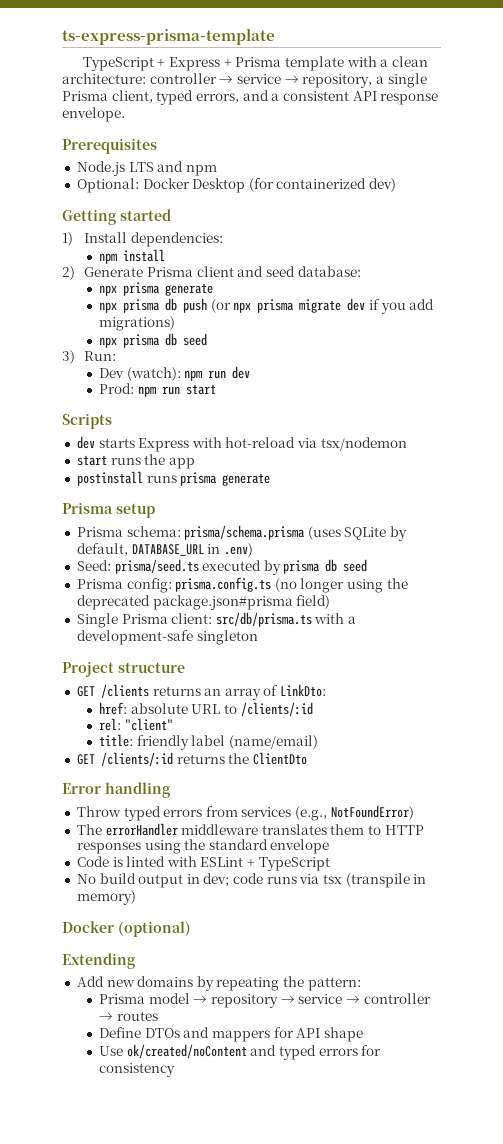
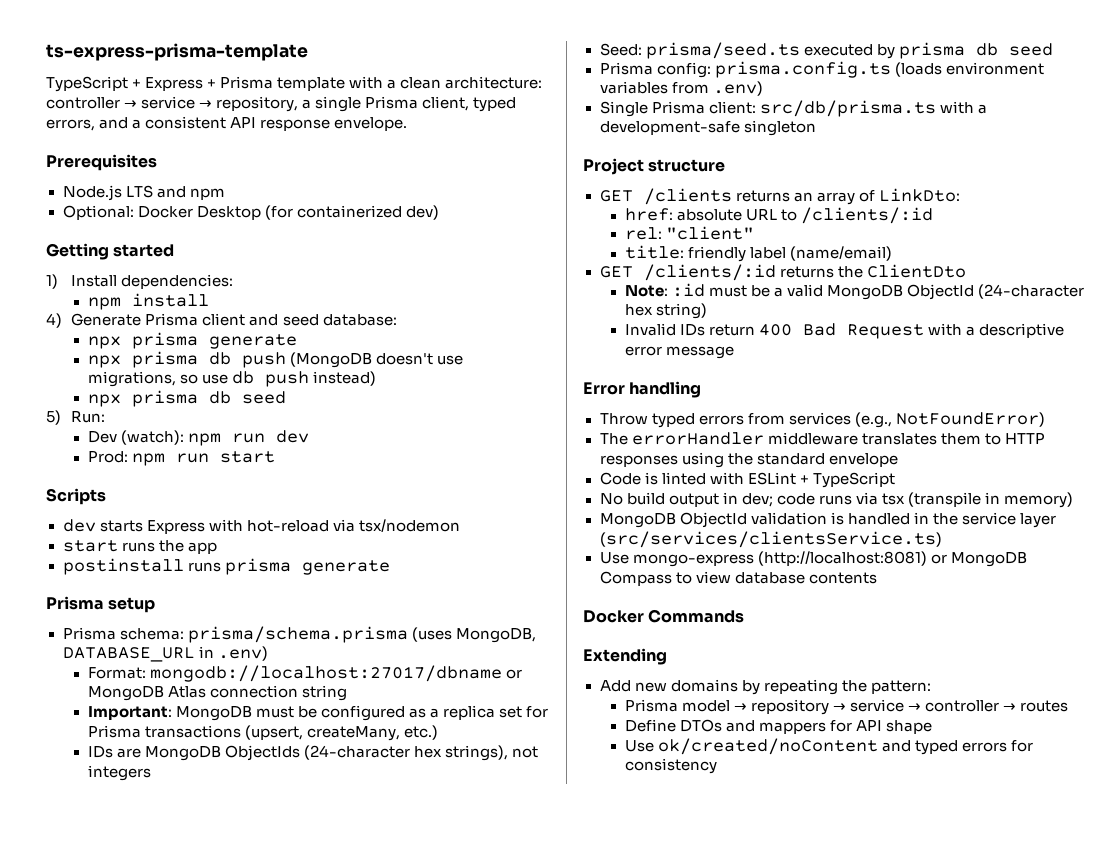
[62,266,75,280] 2) -> [46,313,62,328] 4)
[210,298,435,314] [99,316,176,331] (or npx prisma migrate dev if you add migrations) -> [289,352,463,368] [87,371,377,387] (MongoDB doesn't use migrations, so use db push instead)
[62,350,75,364] 3) -> [46,410,61,425] 5)
[344,526,408,541] [76,543,128,556] SQLite by default, -> [455,628,536,643] MongoDB,
(253, 550) none -> [87,665,522,682] [87,685,347,701] [87,705,549,721] [87,725,439,741] [87,745,539,761] [87,765,151,781] // Format: mongodb://localhost:27017/dbname or MongoDB Atlas connection string // Important: MongoDB must be configured as a replica set for Prisma transactions (upsert, createMany, etc.) // IDs are MongoDB ObjectIds (24-character hex strings), not integers
[274,578,408,593] [76,595,331,610] (no longer using the deprecated package.json#prisma field) -> [894,62,1044,77] [599,81,763,96] (loads environment variables from .env)
(307, 758) none -> [624,283,1085,300] [624,303,707,319] [624,323,1065,339] [624,346,734,359] // Note: :id must be a valid MongoDB ObjectId (24-character hex string) // Invalid IDs return 400 Bad Request with a descriptive error message
[62,921,191,937] // Docker (optional) -> [599,512,1056,528] [599,531,942,548] [599,551,1027,567] [599,571,877,586] [583,609,745,623] // MongoDB ObjectId validation is handled in the service layer (src/services/clientsService.ts) // Use mongo-express (http://localhost:8081) or MongoDB Compass to view database contents // Docker Commands

